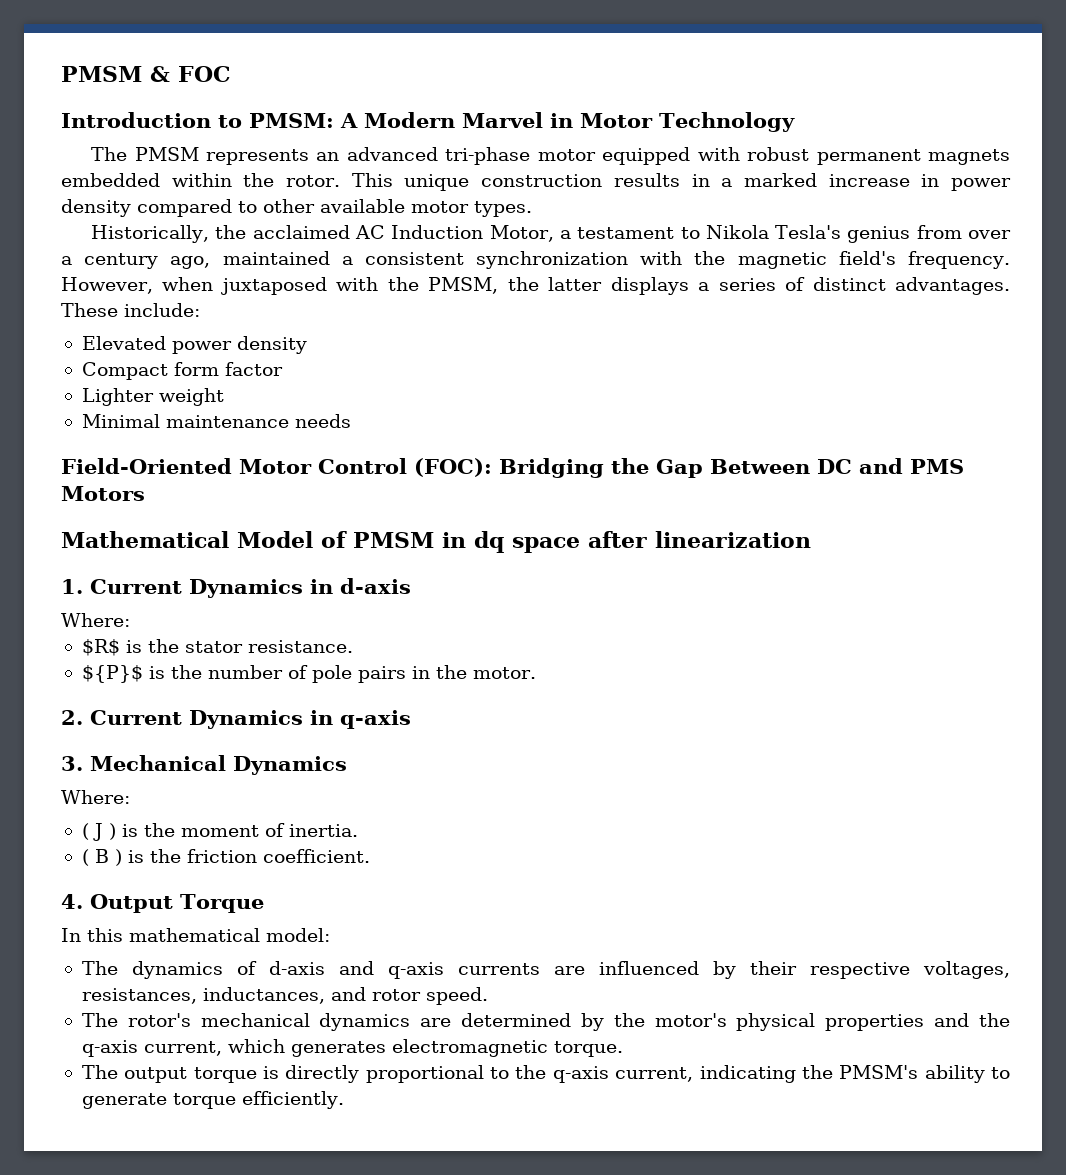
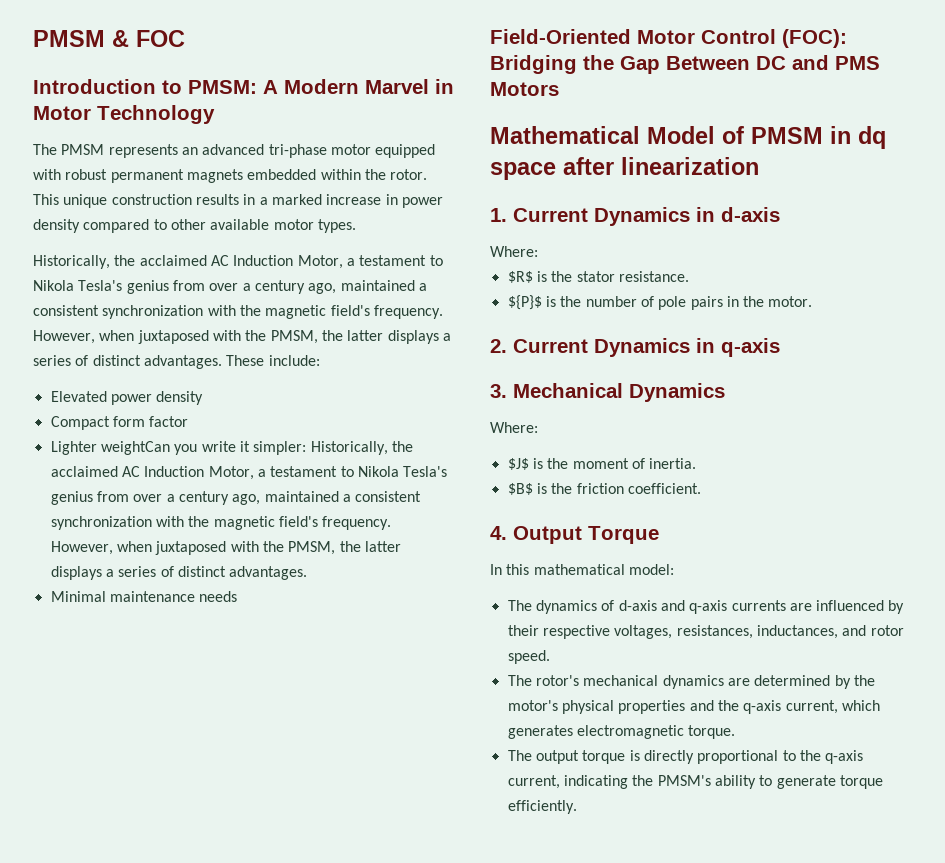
[158,388,224,406] weight -> [100,441,413,455] [50,466,448,480] [50,491,422,505] [50,516,392,530] [50,541,401,555] [50,566,308,580] weightCan you write it simpler: Historically, the acclaimed AC Induction Motor, a testament to Nikola Tesla's genius from over a century ago, maintained a consistent synchronization with the magnetic field's frequency. However, when juxtaposed with the PMSM, the latter displays a series of distinct advantages.
[81,823,116,841] ( J ) -> [507,458,529,470] $J$
[81,849,122,866] ( B ) -> [507,483,533,495] $B$

